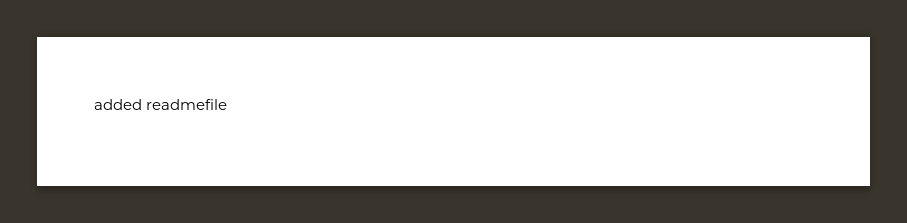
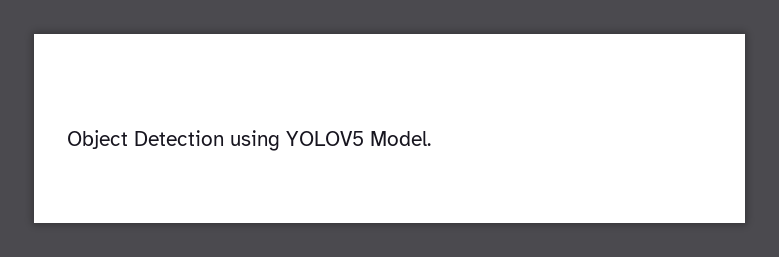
[94,99,228,110] added readmefile -> [67,130,431,151] Object Detection using YOLOV5 Model.

